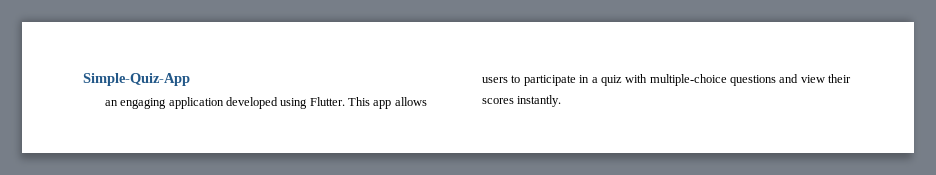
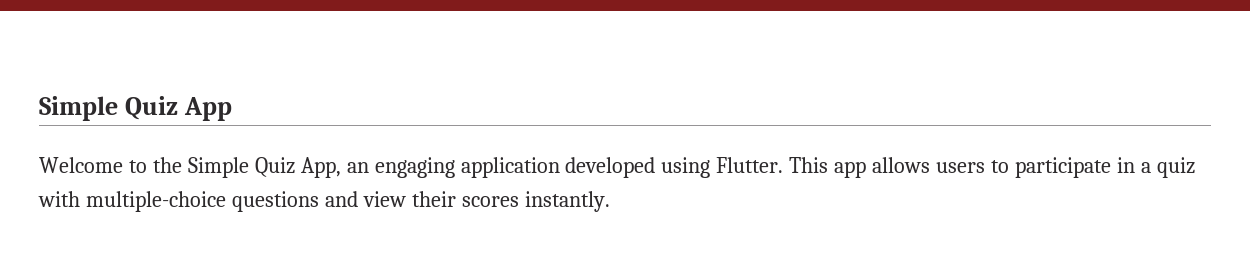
[83,73,190,86] Simple-Quiz-App // -> [39,96,232,121] [39,157,341,178] Simple Quiz App // Welcome to the Simple Quiz App,

